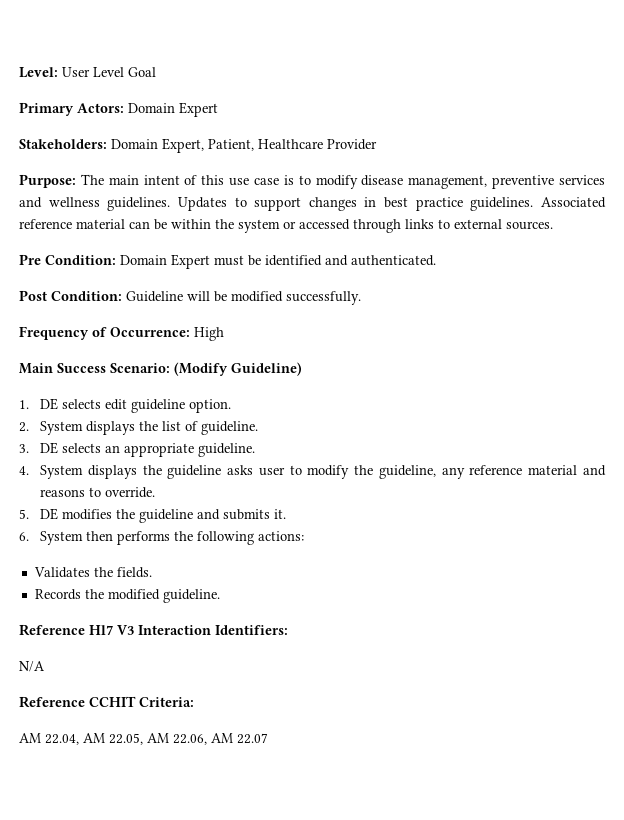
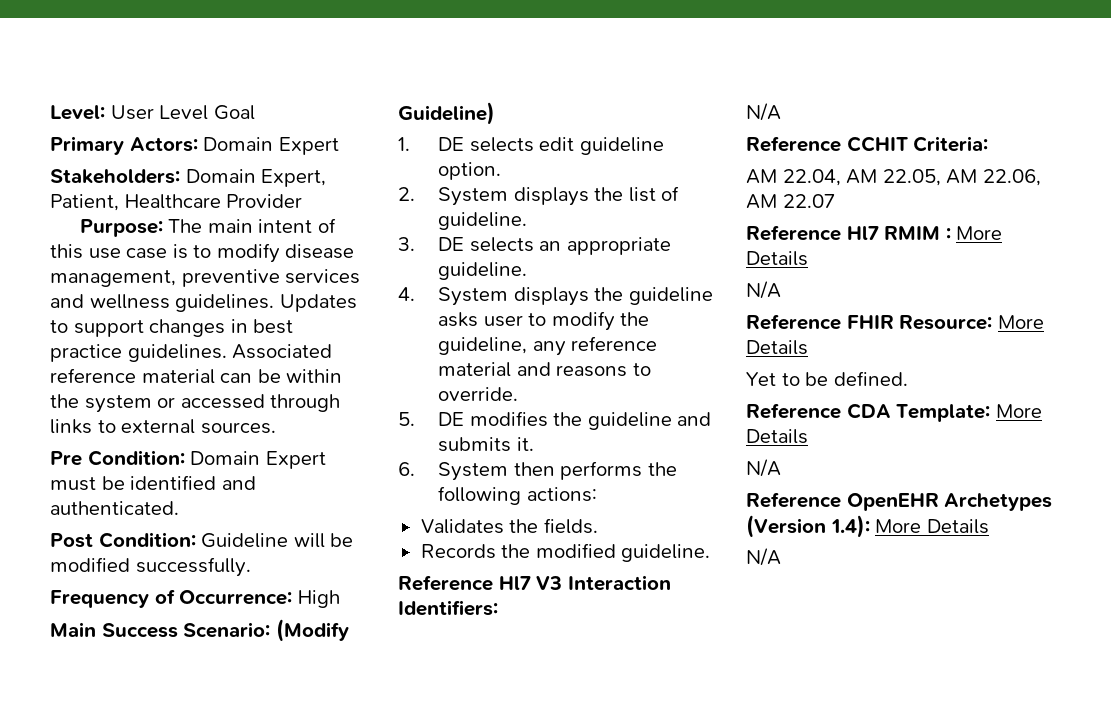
(268, 738) none -> [746,225,1003,241] [746,251,808,266] [746,281,781,299] [746,314,1044,330] [746,340,808,355] [746,371,908,386] [746,403,1042,422] [746,429,808,444] [746,459,781,477] [746,492,1053,511] [746,515,989,538] [746,548,781,566] // Reference Hl7 RMIM : More Details // N/A // Reference FHIR Resource: More Details // Yet to be defined. // Reference CDA Template: More Details // N/A // Reference OpenEHR Archetypes (Version 1.4): More Details // N/A

